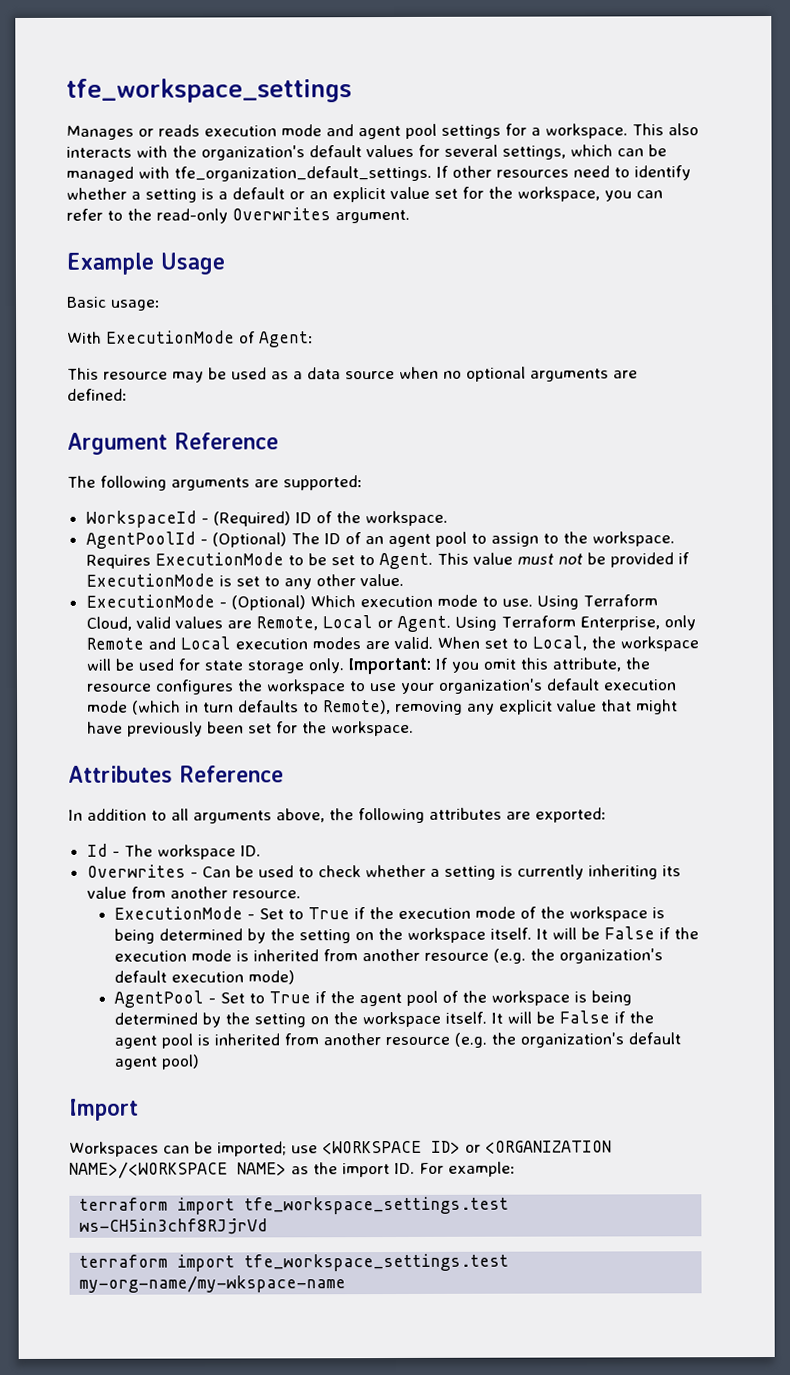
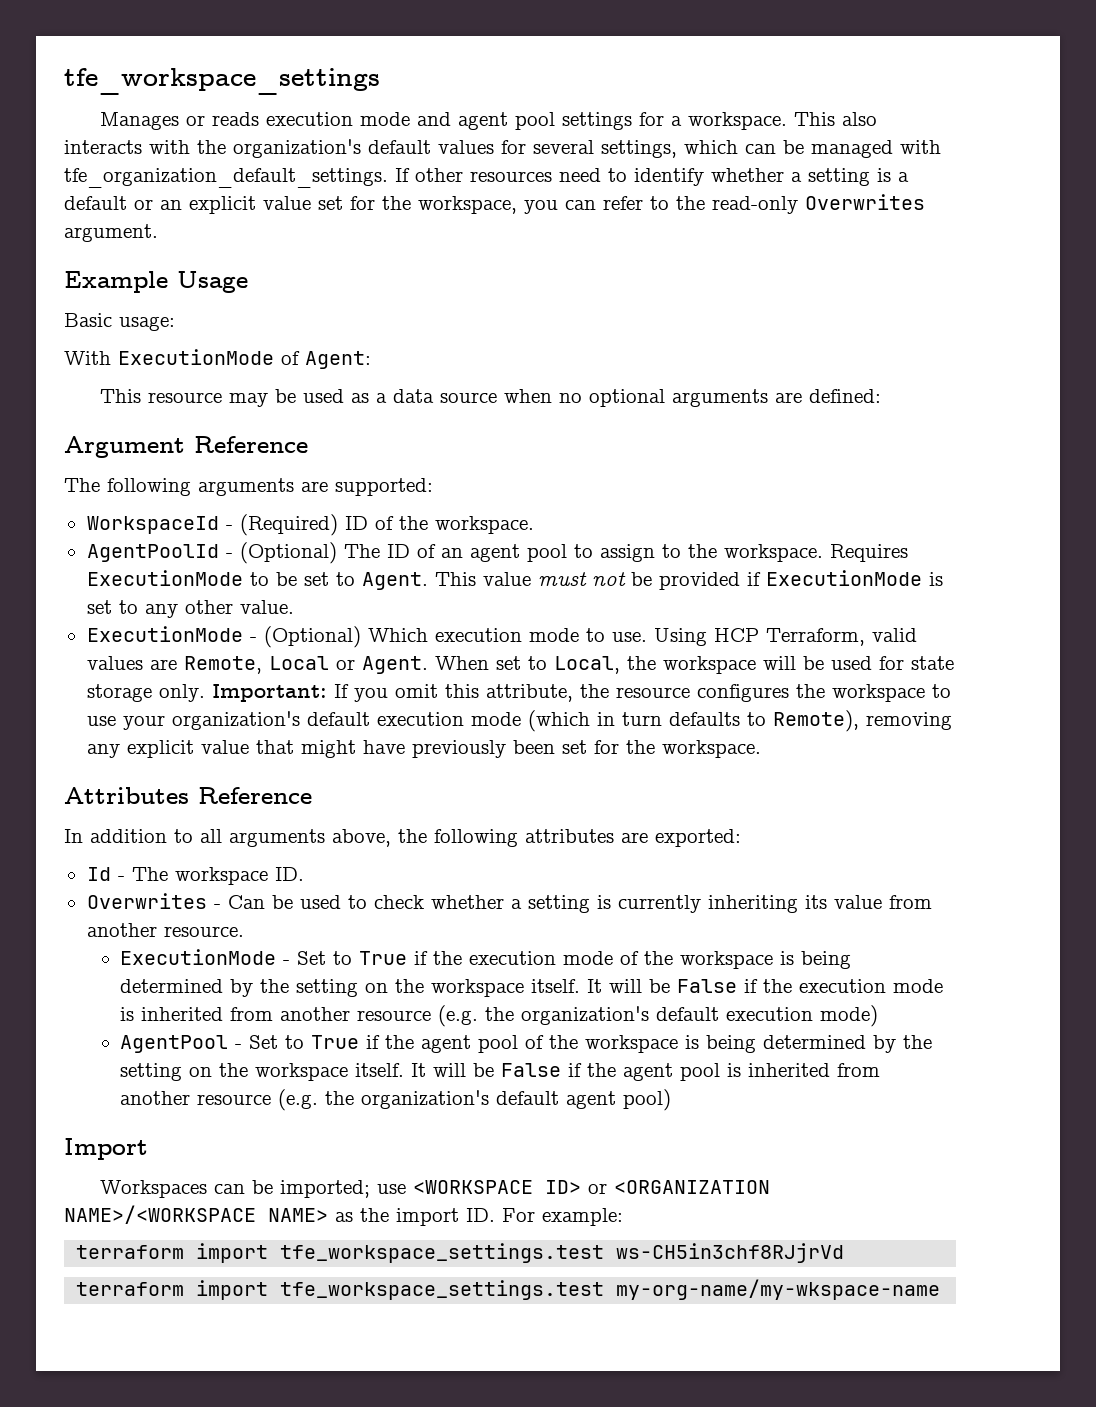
[582,594,658,607] [85,616,132,631] Terraform Cloud, -> [713,628,865,646] HCP Terraform,
[454,615,696,631] [85,636,433,650] Using Terraform Enterprise, only Remote and Local execution modes are valid. -> (428, 665) none

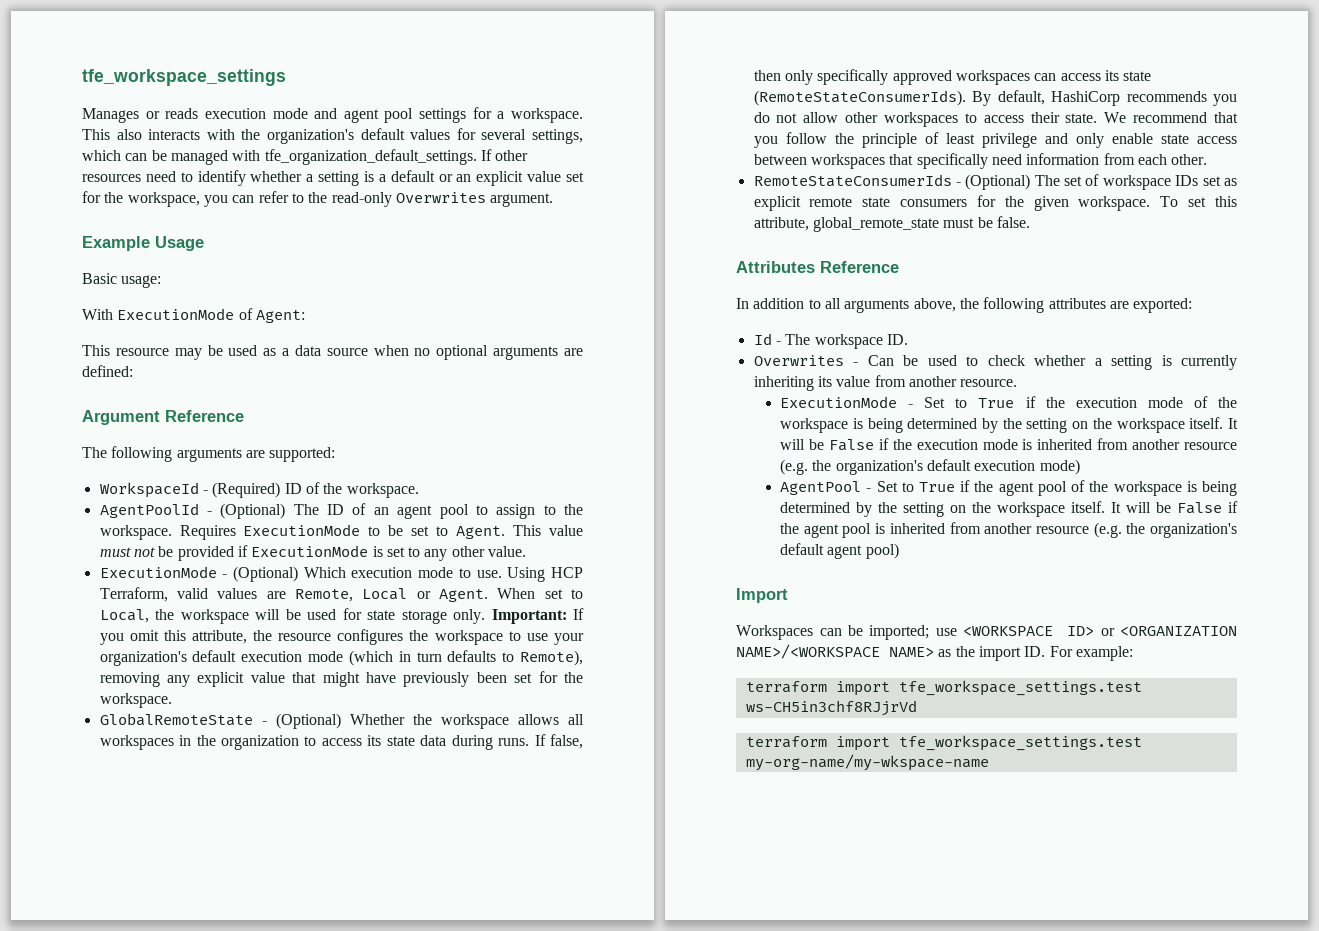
(761, 749) none -> [99,713,584,729] [99,734,583,750] [753,69,1152,85] [753,90,1237,106] [753,112,1238,127] [753,132,1237,148] [753,153,1208,169] [753,174,1237,190] [753,195,1237,211] [753,216,1030,232] // GlobalRemoteState - (Optional) Whether the workspace allows all workspaces in the organization to access its state data during runs. If false, then only specifically approved workspaces can access its state (RemoteStateConsumerIds). By default, HashiCorp recommends you do not allow other workspaces to access their state. We recommend that you follow the principle of least privilege and only enable state access between workspaces that specifically need information from each other. // RemoteStateConsumerIds - (Optional) The set of workspace IDs set as explicit remote state consumers for the given workspace. To set this attribute, global_remote_state must be false.

